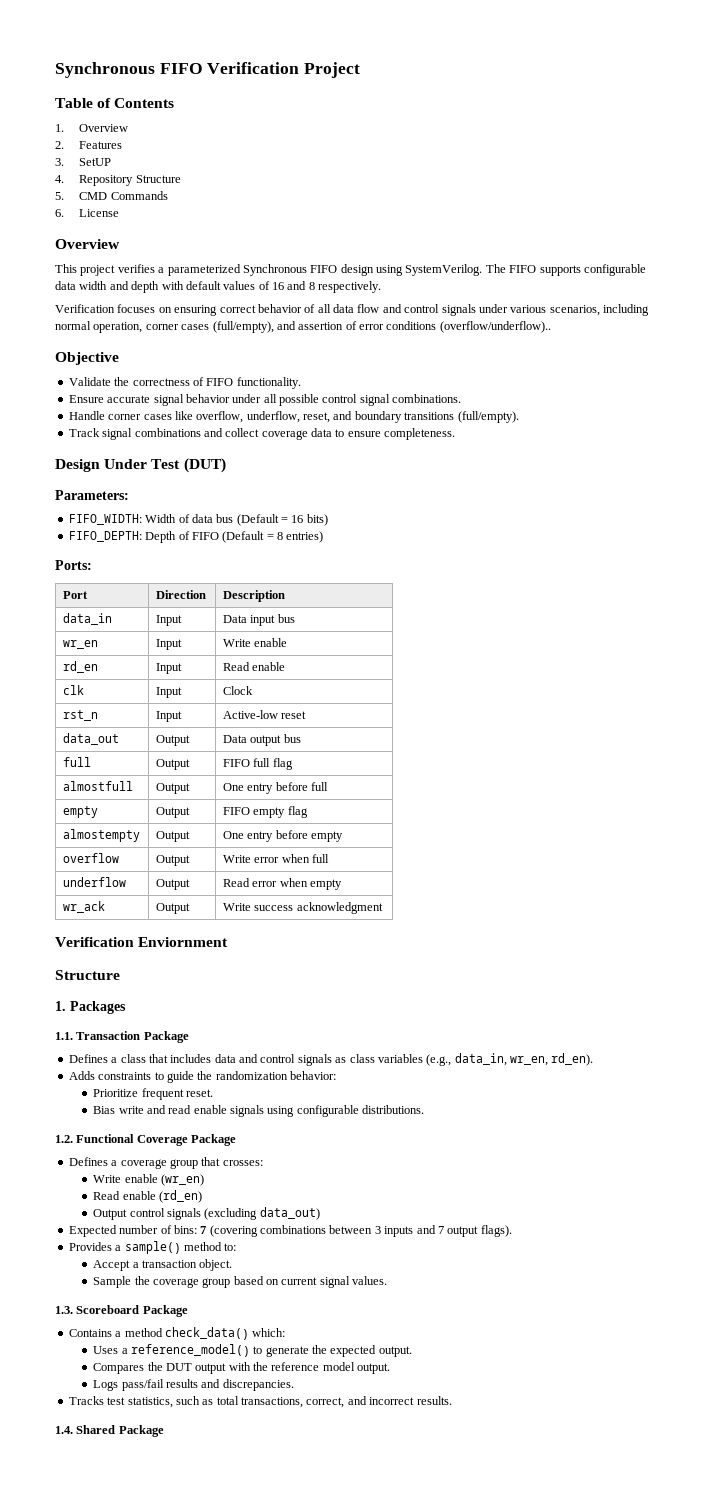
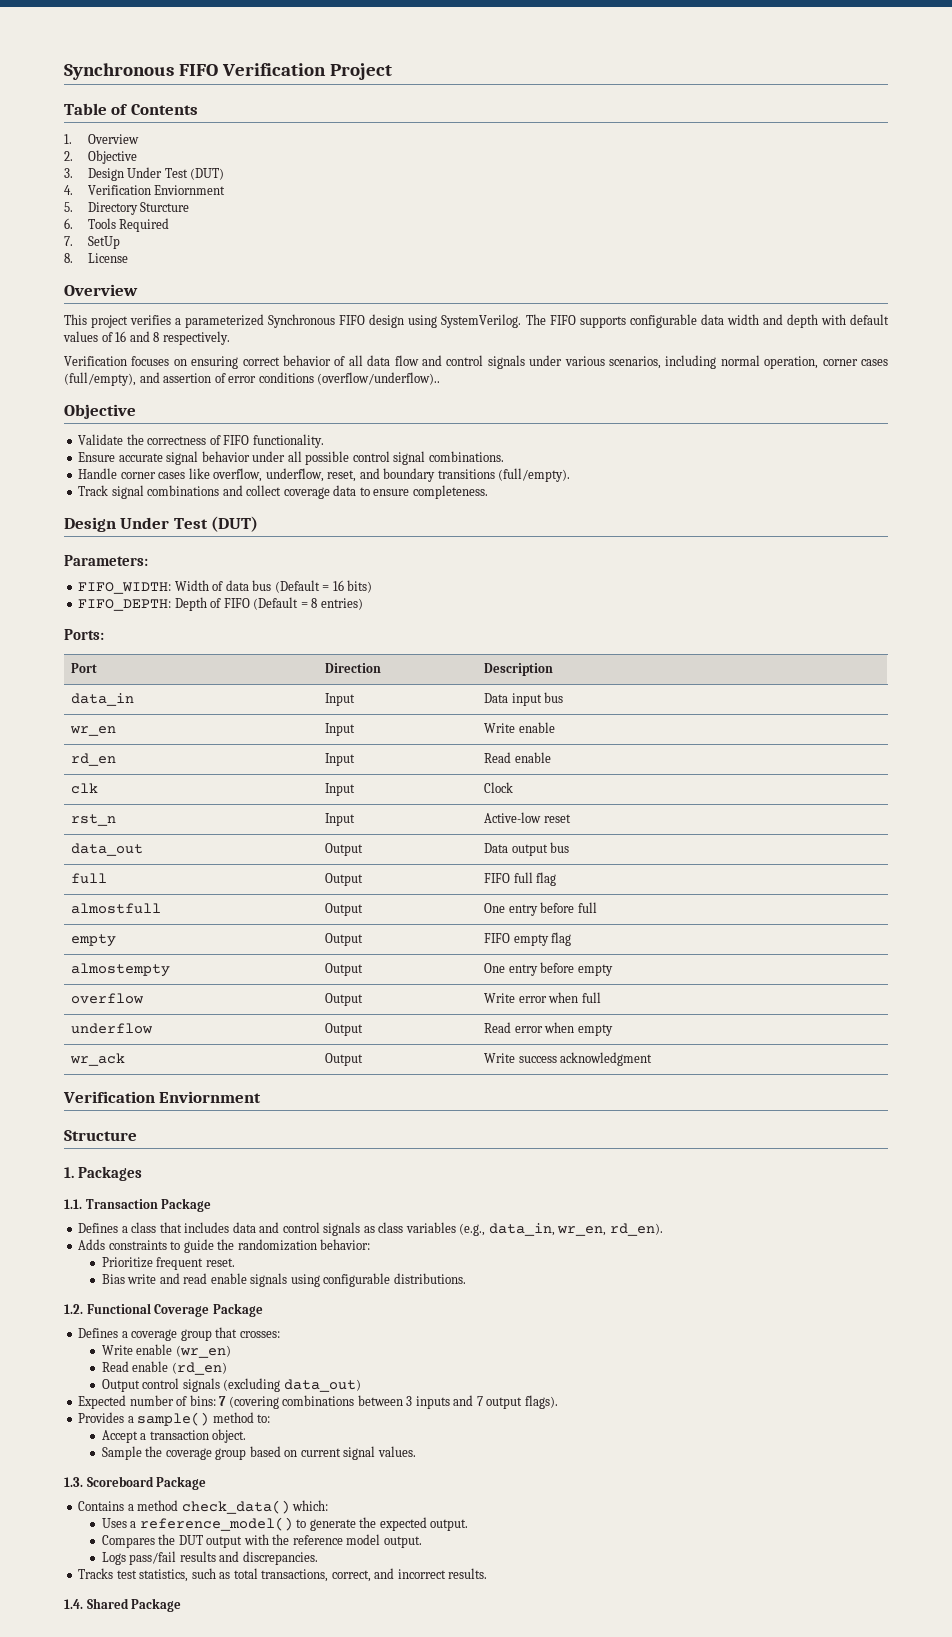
[79,141,123,149] Features -> [87,150,137,164] Objective
[79,158,112,166] SetUP -> [87,167,225,181] Design Under Test (DUT)
[79,175,181,186] Repository Structure -> [87,185,226,195] Verification Enviornment
[79,191,168,200] [55,209,64,217] CMD Commands // 6. -> [87,202,190,215] [64,218,170,232] [64,236,120,249] [64,253,73,263] Directory Sturcture // 6. Tools Required // 7. SetUp // 8.

